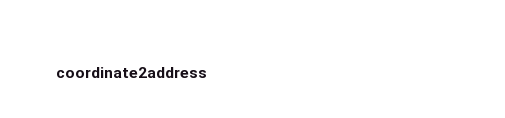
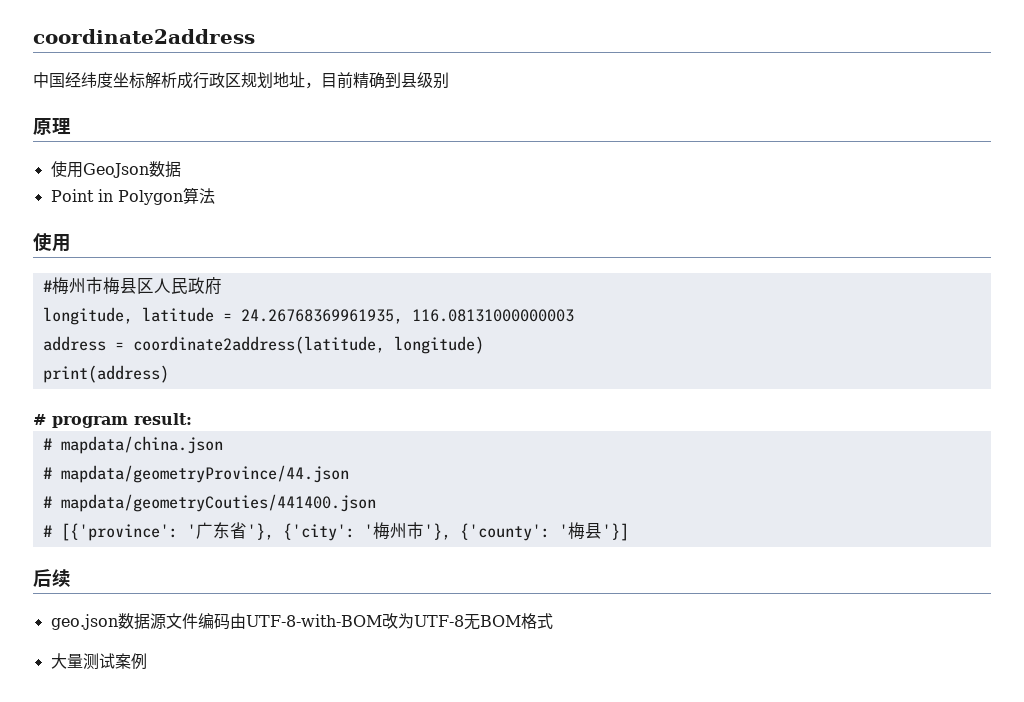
(207, 72) none -> [33,72,449,89] [33,118,71,135] [50,161,181,178] [50,187,215,205] [33,233,71,252] [42,277,222,295] [42,307,574,325] [42,336,484,354] [42,365,169,383] [33,413,192,428] [42,436,223,454] [42,465,349,483] [42,494,376,512] [42,522,629,541] [33,569,71,587] [50,613,553,630] [50,653,147,670] // 中国经纬度坐标解析成行政区规划地址，目前精确到县级别 // 原理 // 使用GeoJson数据 // Point in Polygon算法 // 使用 // #梅州市梅县区人民政府 // longitude, latitude = 24.26768369961935, 116.08131000000003 // address = coordinate2address(latitude, longitude) // print(address) // # program result: // # mapdata/china.json // # mapdata/geometryProvince/44.json // # mapdata/geometryCouties/441400.json // # [{'province': '广东省'}, {'city': '梅州市'}, {'county': '梅县'}] // 后续 // geo.json数据源文件编码由UTF-8-with-BOM改为UTF-8无BOM格式 // 大量测试案例

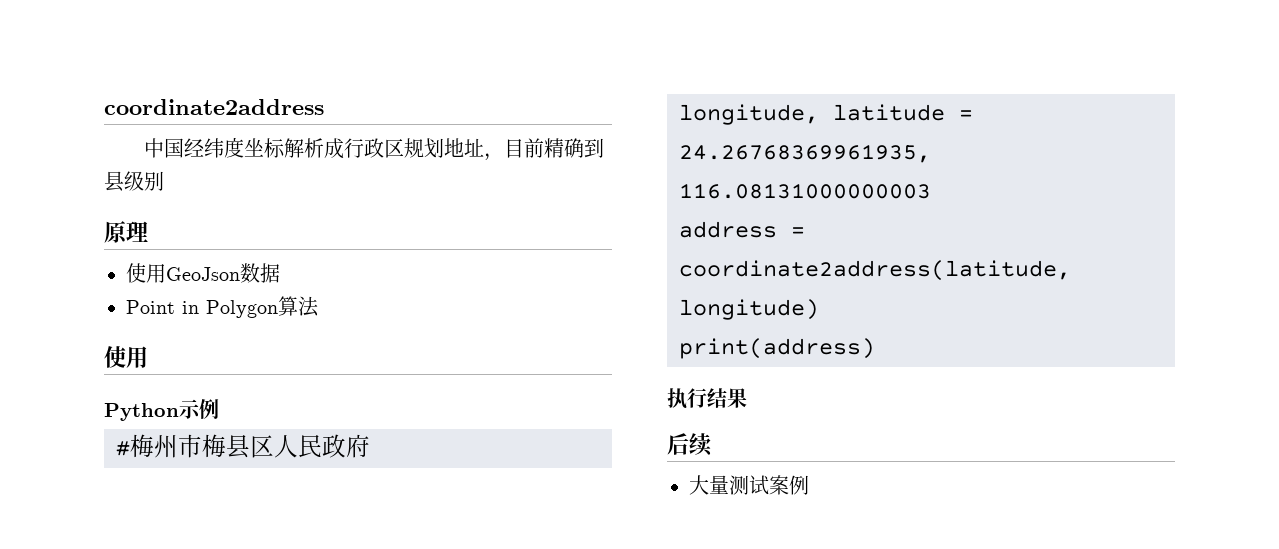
(71, 243) none -> [104,398,219,421] // Python示例
[33,413,192,428] [42,436,223,454] [42,465,349,483] [42,494,376,512] [42,522,629,541] [33,569,71,587] [50,613,553,630] # program result: // # mapdata/china.json // # mapdata/geometryProvince/44.json // # mapdata/geometryCouties/441400.json // # [{'province': '广东省'}, {'city': '梅州市'}, {'county': '梅县'}] // 后续 // geo.json数据源文件编码由UTF-8-with-BOM改为UTF-8无BOM格式 -> [667,388,747,409] [667,433,712,456] 执行结果 // 后续

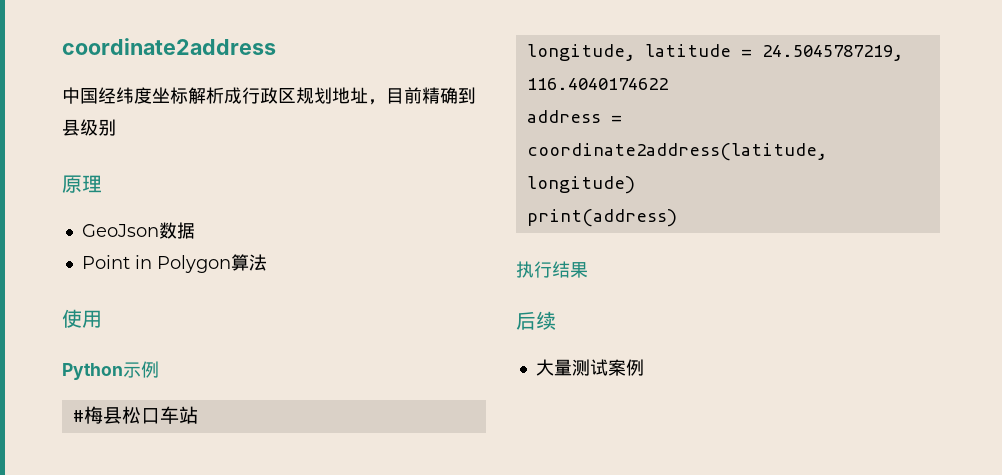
[126,263,166,283] 使用 -> (102, 184) none
[154,434,370,459] 州市梅县区人民政府 -> [102,406,198,424] 县松口车站
[679,144,931,163] [679,183,931,199] 24.26768369961935, 116.08131000000003 -> [761,45,903,61] [526,78,668,90] 24.5045787219, 116.4040174622

